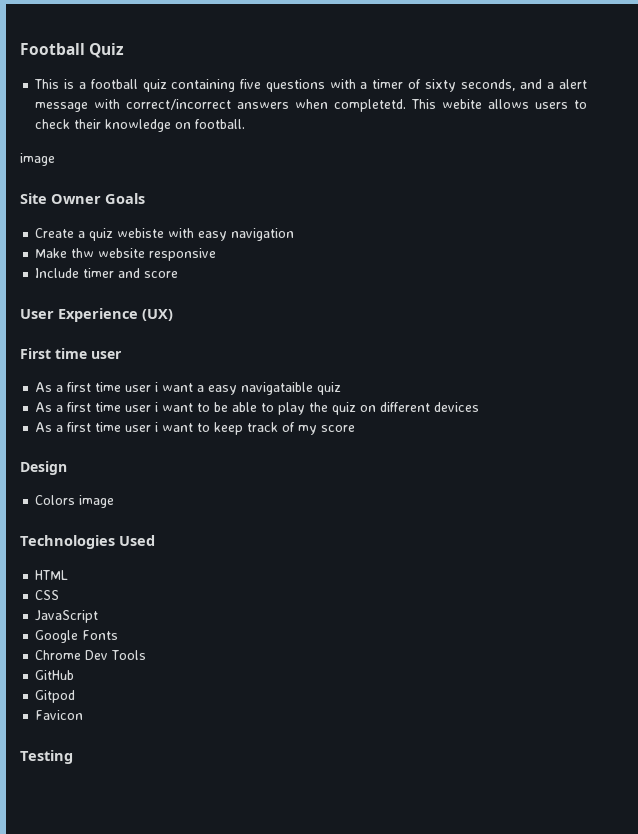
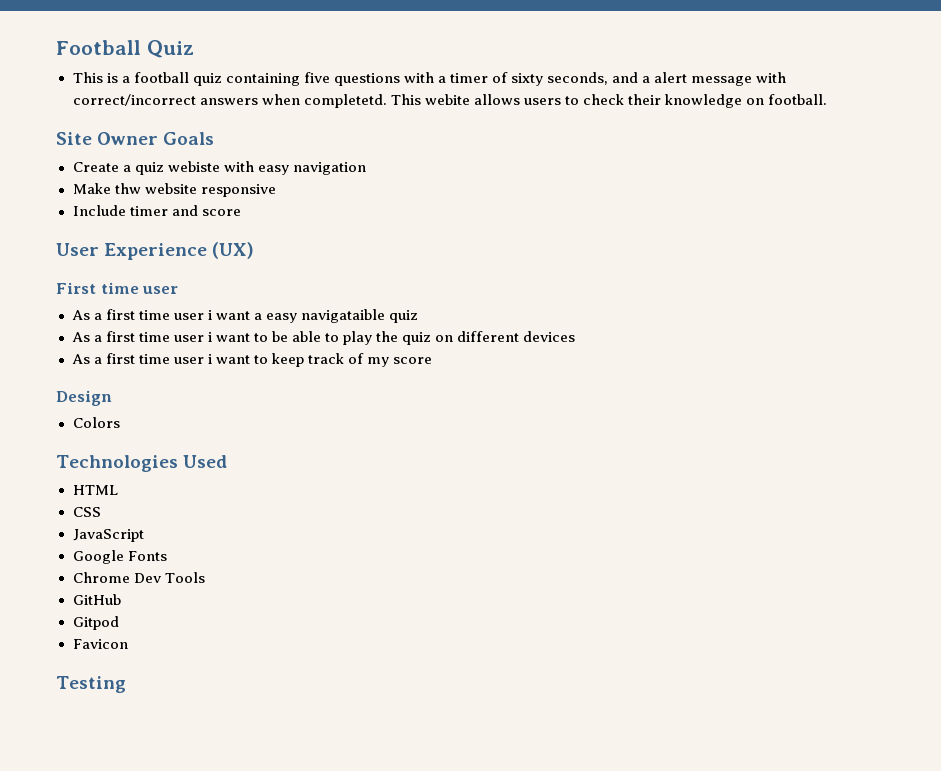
[20,153,55,166] // image -> (828, 99) none
[79,495,115,508] image -> (120, 422) none

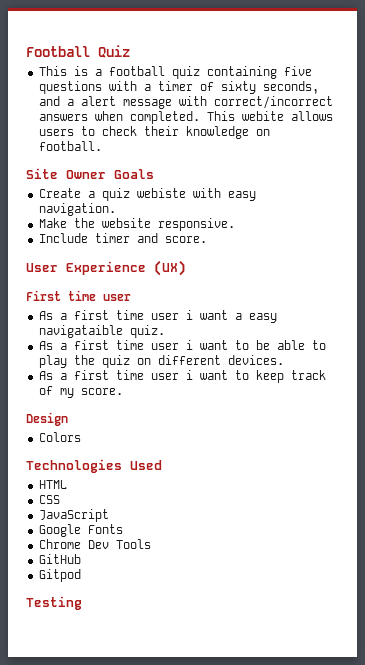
[303,94,387,108] completetd. -> [129,111,200,124] completed.
[292,162,366,175] navigation -> [38,203,116,216] navigation.
[114,183,276,197] thw website responsive -> [73,218,235,231] the website responsive.
[201,209,241,216] score -> [164,236,207,243] score.
[389,310,419,323] quiz -> [129,325,165,338] quiz.
[523,331,576,342] devices -> [227,355,284,365] devices.
[393,357,433,364] score -> [80,388,123,395] score.
[72,639,128,649] // Favicon -> (81, 575) none

